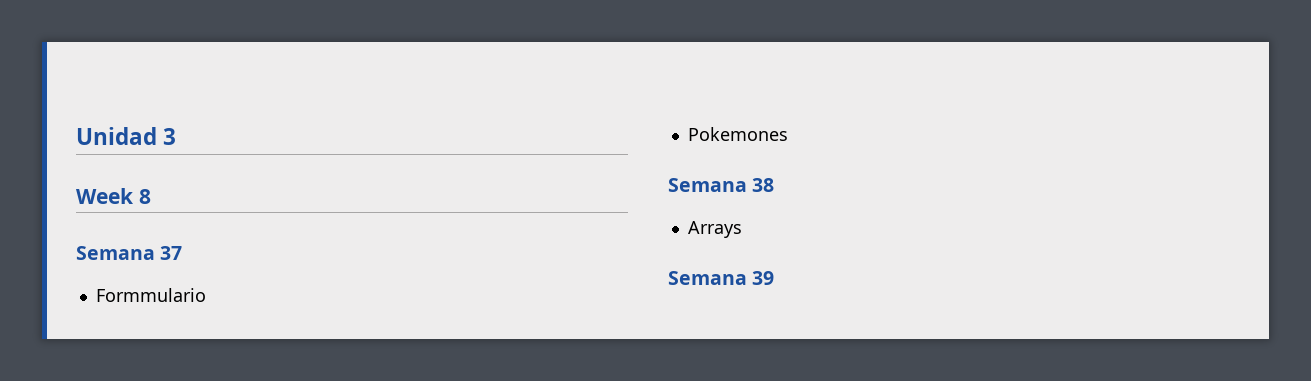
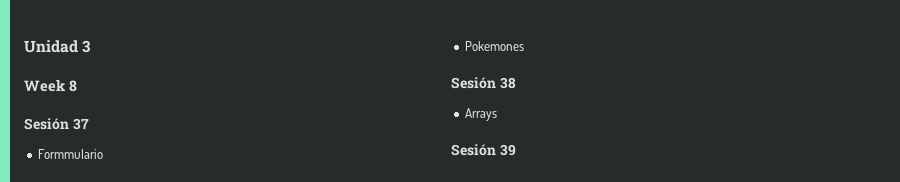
[76,246,155,260] Semana -> [24,118,69,130] Sesión
[668,178,747,192] Semana -> [451,77,496,89] Sesión
[668,271,747,285] Semana -> [451,144,496,156] Sesión

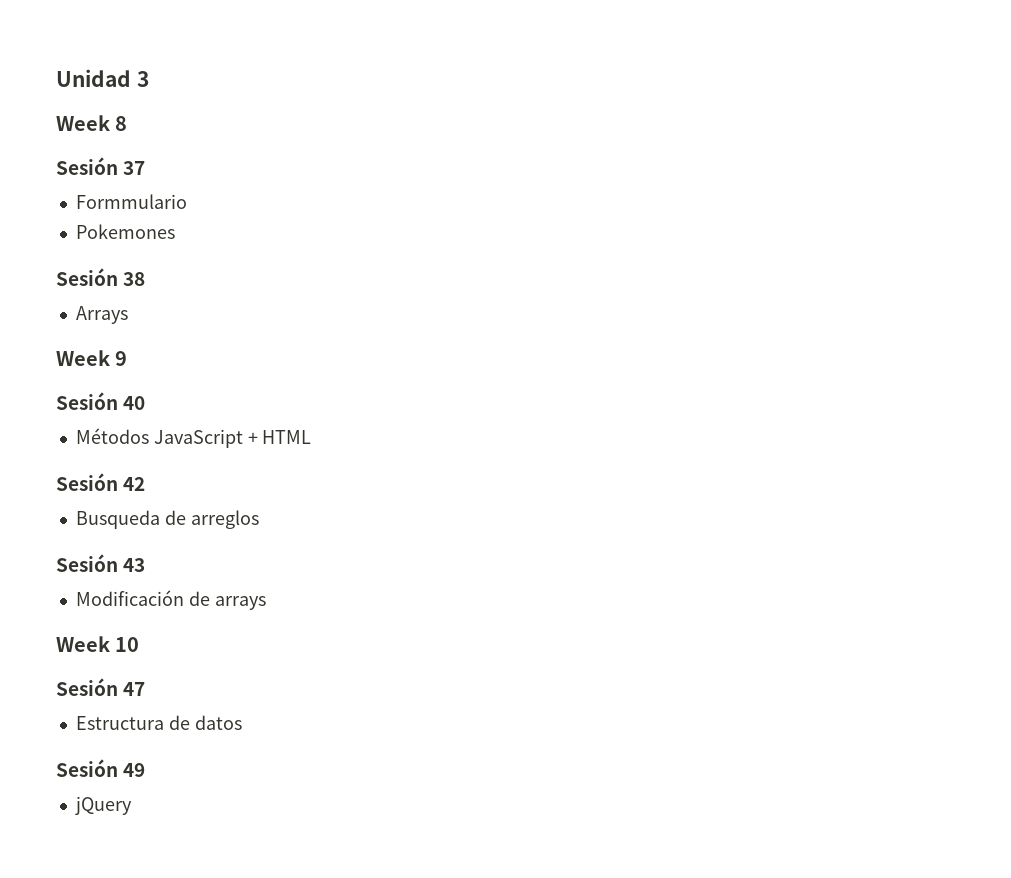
[451,144,516,156] // Sesión 39 -> [56,350,128,366] [56,392,146,410] [75,428,312,448] [56,473,146,491] [75,510,259,529] [56,554,146,572] [75,590,266,610] [56,636,140,652] [56,678,146,696] [75,715,242,730] [56,759,146,777] [74,796,132,815] // Week 9 // Sesión 40 // Métodos JavaScript + HTML // Sesión 42 // Busqueda de arreglos // Sesión 43 // Modificación de arrays // Week 10 // Sesión 47 // Estructura de datos // Sesión 49 // jQuery

